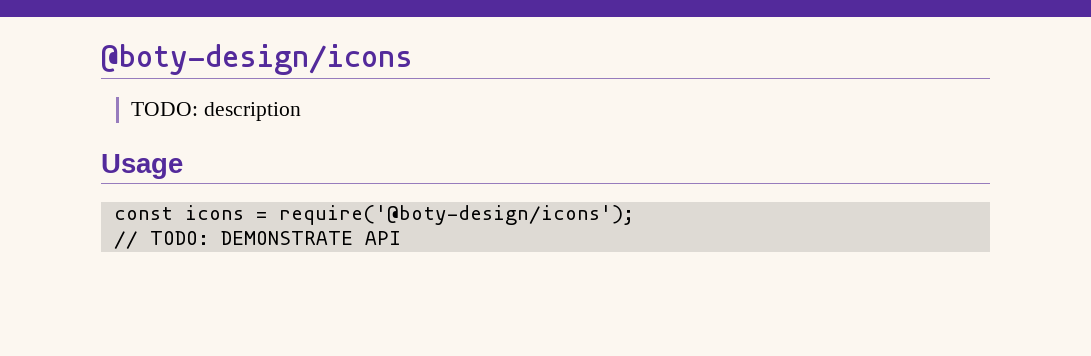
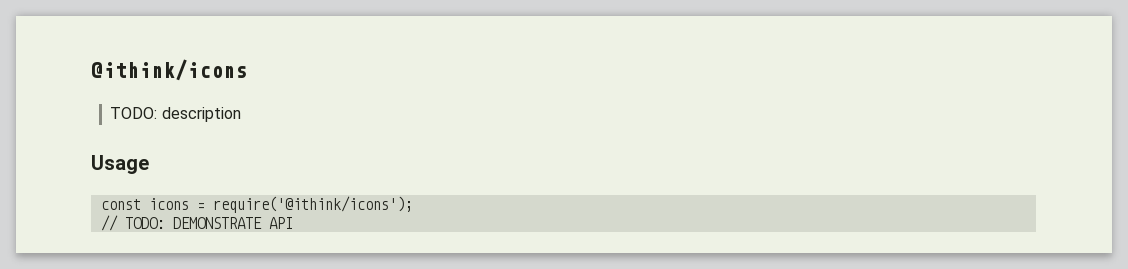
[101,44,413,75] @boty-design/icons -> [91,59,247,81] @ithink/icons
[278,205,634,225] require('@boty-design/icons'); -> [212,196,413,213] require('@ithink/icons');

